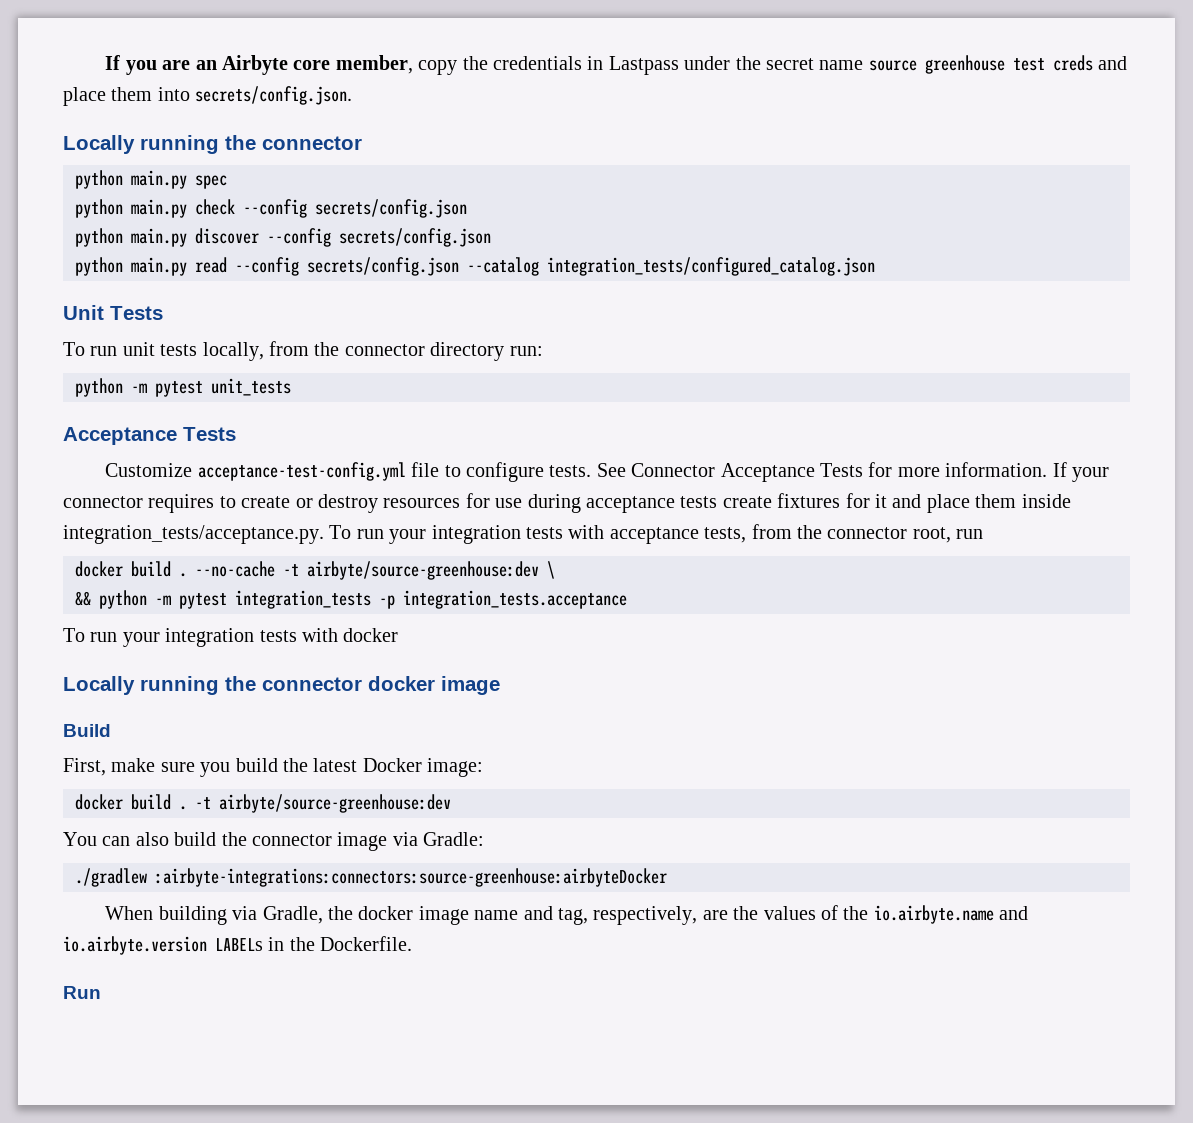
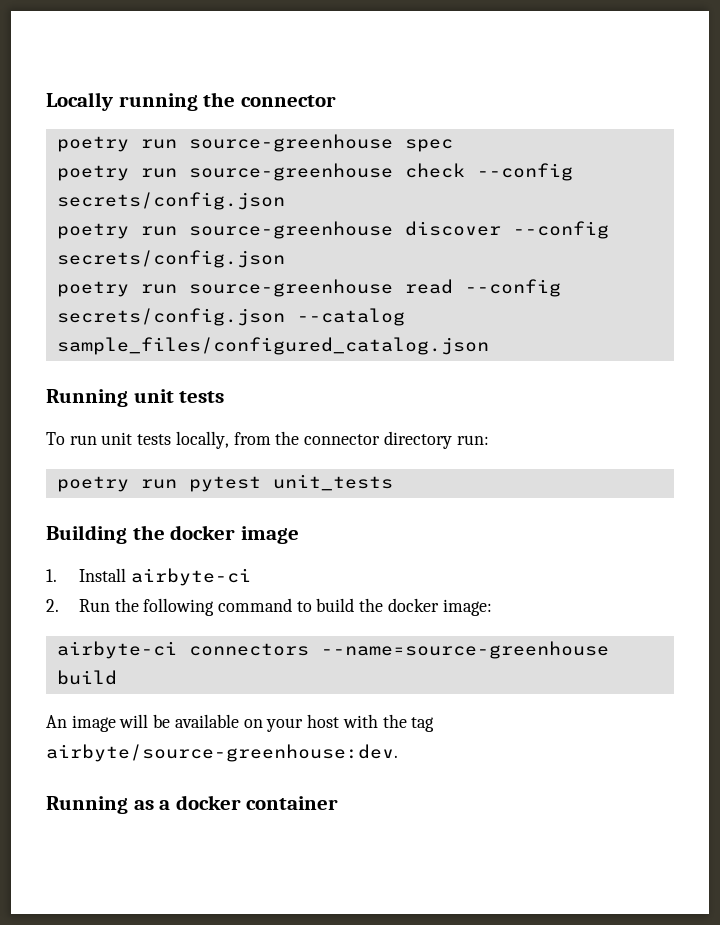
[105,55,1128,75] [63,86,353,106] [63,135,362,154] [75,170,227,189] [75,199,187,218] If you are an Airbyte core member, copy the credentials in Lastpass under the secret name source greenhouse test creds and place them into secrets/config.json. // Locally running the connector // python main.py spec // python main.py -> [46,92,336,111] [56,134,453,152] [56,163,393,181] Locally running the connector // poetry run source-greenhouse spec // poetry run source-greenhouse
[75,228,187,247] python main.py -> [56,221,393,239] poetry run source-greenhouse
[75,257,187,276] python main.py -> [56,279,393,297] poetry run source-greenhouse
[547,257,875,276] [63,305,163,320] integration_tests/configured_catalog.json // Unit Tests -> [56,337,489,355] [46,389,225,407] sample_files/configured_catalog.json // Running unit tests
[75,378,147,397] python -m -> [56,476,177,492] poetry run
[63,427,236,445] [105,462,1110,482] [63,493,1071,513] [63,524,984,544] [75,561,555,580] [75,590,627,609] [63,628,399,647] [63,676,500,695] [63,724,111,737] [63,758,484,777] [75,794,451,813] [63,832,485,851] [75,868,667,887] [105,905,1029,925] [63,936,413,955] [63,986,101,999] Acceptance Tests // Customize acceptance-test-config.yml file to configure tests. See Connector Acceptance Tests for more information. If your connector requires to create or destroy resources for use during acceptance tests create fixtures for it and place them inside integration_tests/acceptance.py. To run your integration tests with acceptance tests, from the connector root, run // docker build . --no-cache -t airbyte/source-greenhouse:dev \ // && python -m pytest integration_tests -p integration_tests.acceptance // To run your integration tests with docker // Locally running the connector docker image // Build // First, make sure you build the latest Docker image: // docker build . -t airbyte/source-greenhouse:dev // You can also build the connector image via Gradle: // ./gradlew :airbyte-integrations:connectors:source-greenhouse:airbyteDocker // When building via Gradle, the docker image name and tag, respectively, are the values of the io.airbyte.name and io.airbyte.version LABELs in the Dockerfile. // Run -> [46,525,299,544] [46,568,251,586] [46,598,492,616] [56,641,609,659] [56,670,117,685] [46,714,435,732] [46,744,398,762] [46,795,339,814] Building the docker image // 1. Install airbyte-ci // 2. Run the following command to build the docker image: // airbyte-ci connectors --name=source-greenhouse build // An image will be available on your host with the tag airbyte/source-greenhouse:dev. // Running as a docker container

